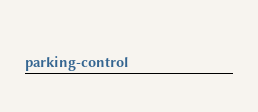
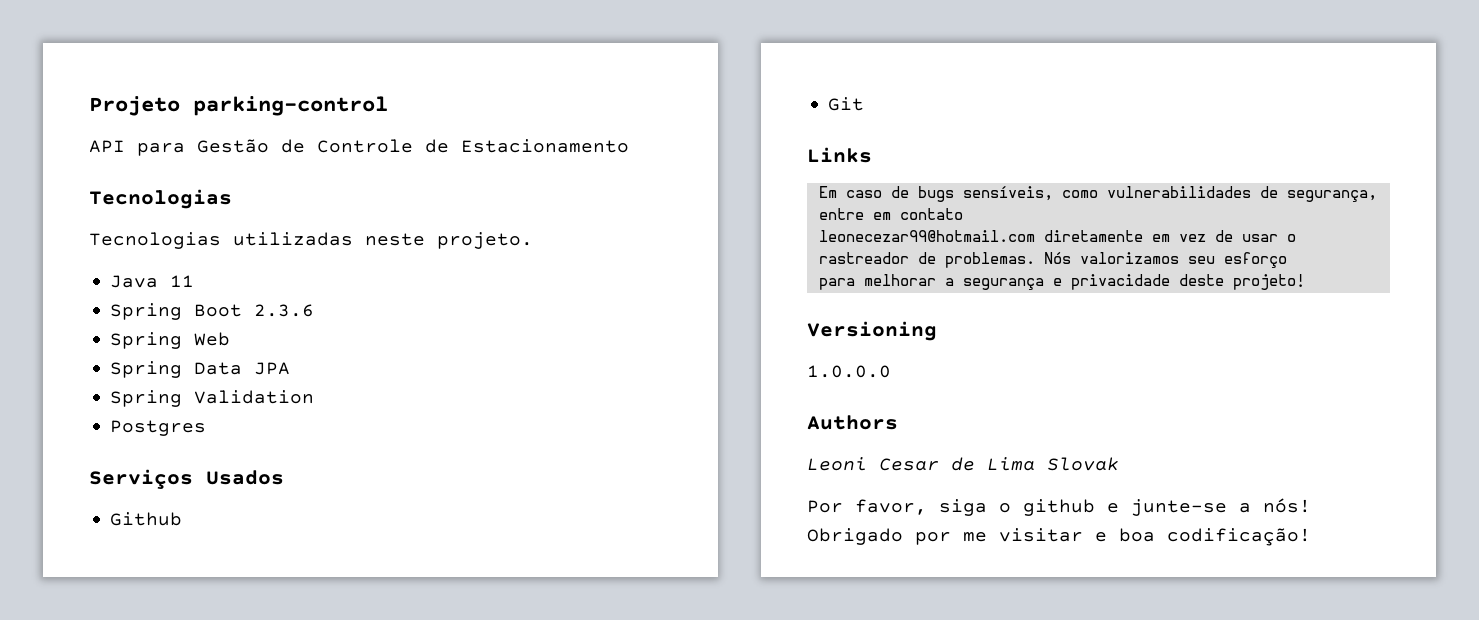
(25, 63) none -> [89,96,180,116] Projeto
(128, 63) none -> [89,139,629,156] [89,189,232,209] [89,232,533,249] [110,275,195,288] [110,303,315,320] [110,332,231,349] [110,361,291,378] [110,390,315,407] [110,420,207,436] [89,469,284,489] [110,512,183,526] [828,97,865,111] [807,147,872,163] [818,186,1377,202] [818,208,963,220] [818,230,1296,242] [818,252,1287,268] [818,274,1305,290] [807,321,937,341] [807,365,891,378] [807,415,898,430] [807,457,1119,471] [807,498,1311,516] [807,528,1311,546] // API para Gestão de Controle de Estacionamento // Tecnologias // Tecnologias utilizadas neste projeto. // Java 11 // Spring Boot 2.3.6 // Spring Web // Spring Data JPA // Spring Validation // Postgres // Serviços Usados // Github // Git // Links // Em caso de bugs sensíveis, como vulnerabilidades de segurança, entre em contato // leonecezar99@hotmail.com diretamente em vez de usar o rastreador de problemas. Nós valorizamos seu esforço // para melhorar a segurança e privacidade deste projeto! // Versioning // 1.0.0.0 // Authors // Leoni Cesar de Lima Slovak // Por favor, siga o github e junte-se a nós! Obrigado por me visitar e boa codificação!

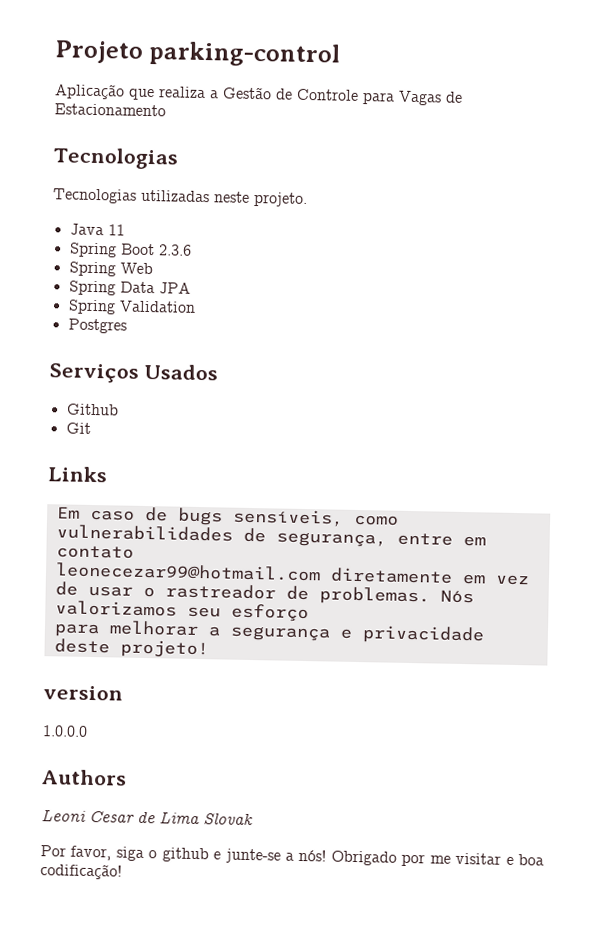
[89,140,185,156] API para -> [54,83,219,101] Aplicação que realiza a
(413, 146) none -> [362,90,442,106] para Vagas
[807,321,937,341] Versioning -> [43,685,123,701] version

